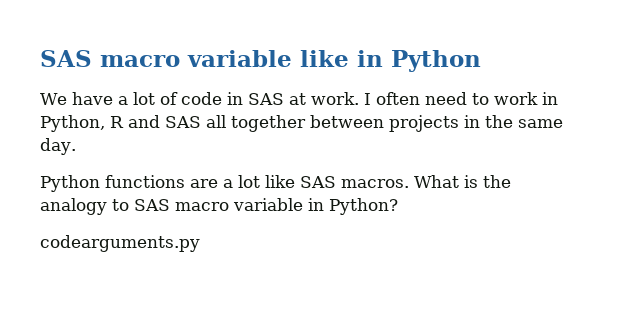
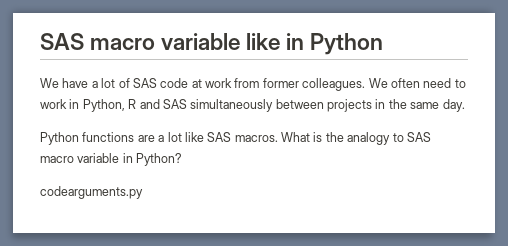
[180,92,371,105] code in SAS at work. I -> [132,78,388,91] SAS code at work from former colleagues. We
[206,115,306,132] all together -> [190,99,274,112] simultaneously

